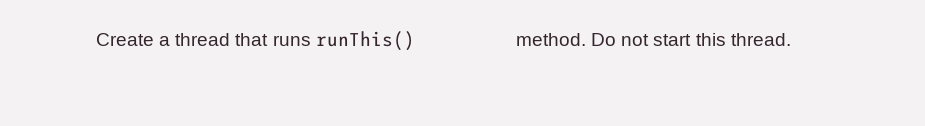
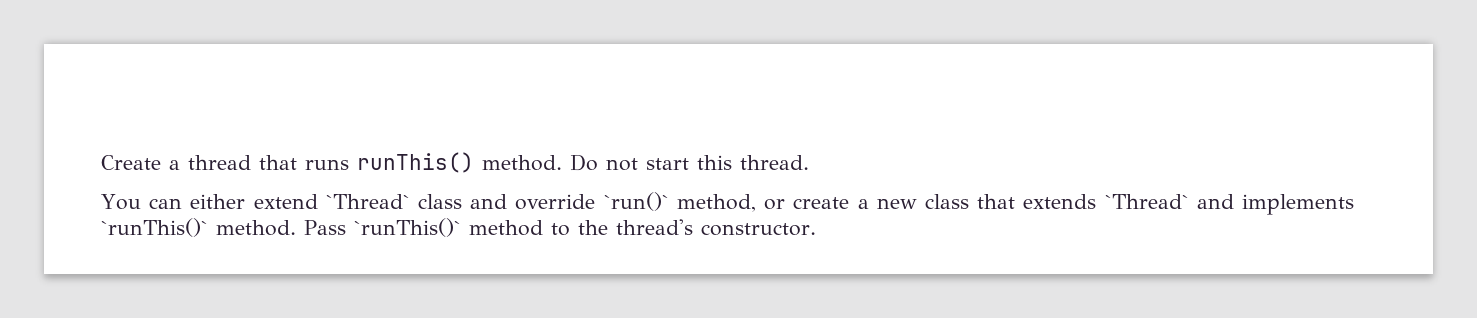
(791, 39) none -> [101,192,1354,215] [101,218,816,237] // You can either extend `Thread` class and override `run()` method, or create a new class that extends `Thread` and implements `runThis()` method. Pass `runThis()` method to the thread's constructor.

